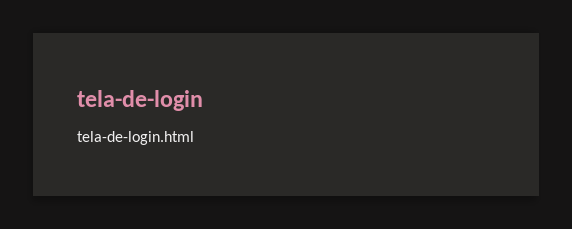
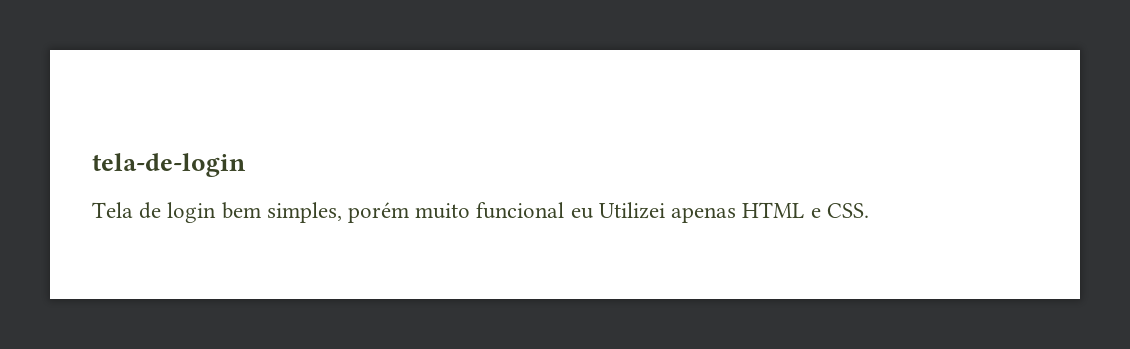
[77,131,194,145] tela-de-login.html -> [92,202,869,223] Tela de login bem simples, porém muito funcional eu Utilizei apenas HTML e CSS.

